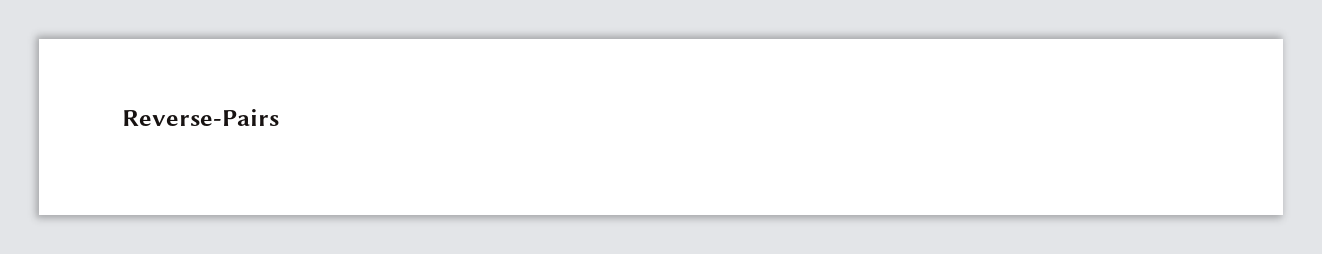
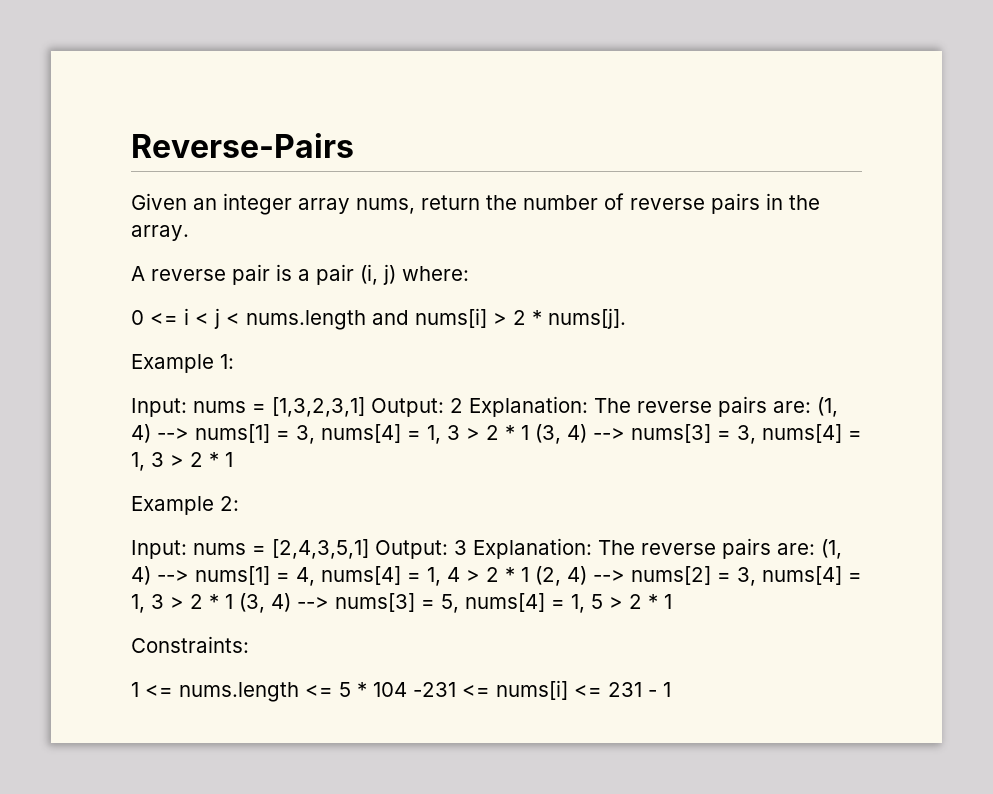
(279, 117) none -> [131,193,820,215] [131,225,189,241] [131,264,469,285] [131,308,626,330] [131,354,234,373] [131,396,838,417] [131,424,862,444] [131,452,233,471] [131,496,239,515] [131,538,842,559] [131,566,862,586] [131,593,672,613] [131,636,249,653] [131,680,671,702] // Given an integer array nums, return the number of reverse pairs in the array. // A reverse pair is a pair (i, j) where: // 0 <= i < j < nums.length and nums[i] > 2 * nums[j]. // Example 1: // Input: nums = [1,3,2,3,1] Output: 2 Explanation: The reverse pairs are: (1, 4) --> nums[1] = 3, nums[4] = 1, 3 > 2 * 1 (3, 4) --> nums[3] = 3, nums[4] = 1, 3 > 2 * 1 // Example 2: // Input: nums = [2,4,3,5,1] Output: 3 Explanation: The reverse pairs are: (1, 4) --> nums[1] = 4, nums[4] = 1, 4 > 2 * 1 (2, 4) --> nums[2] = 3, nums[4] = 1, 3 > 2 * 1 (3, 4) --> nums[3] = 5, nums[4] = 1, 5 > 2 * 1 // Constraints: // 1 <= nums.length <= 5 * 104 -231 <= nums[i] <= 231 - 1

